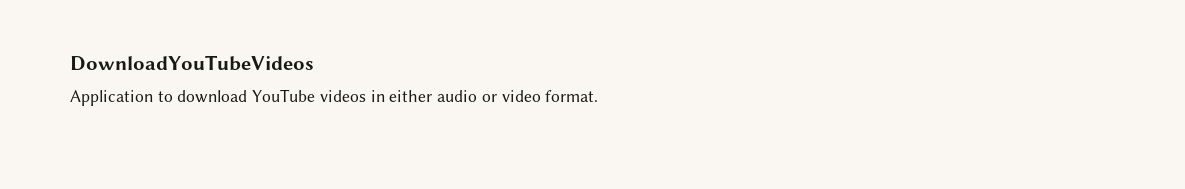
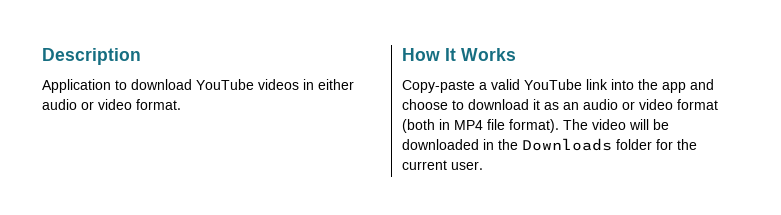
[70,55,314,71] DownloadYouTubeVideos -> [42,48,141,65] Description
(599, 96) none -> [402,48,516,61] [402,79,714,93] [402,99,718,110] [402,119,669,133] [402,138,697,151] [402,160,483,170] // How It Works // Copy-paste a valid YouTube link into the app and choose to download it as an audio or video format (both in MP4 file format). The video will be downloaded in the Downloads folder for the current user.

